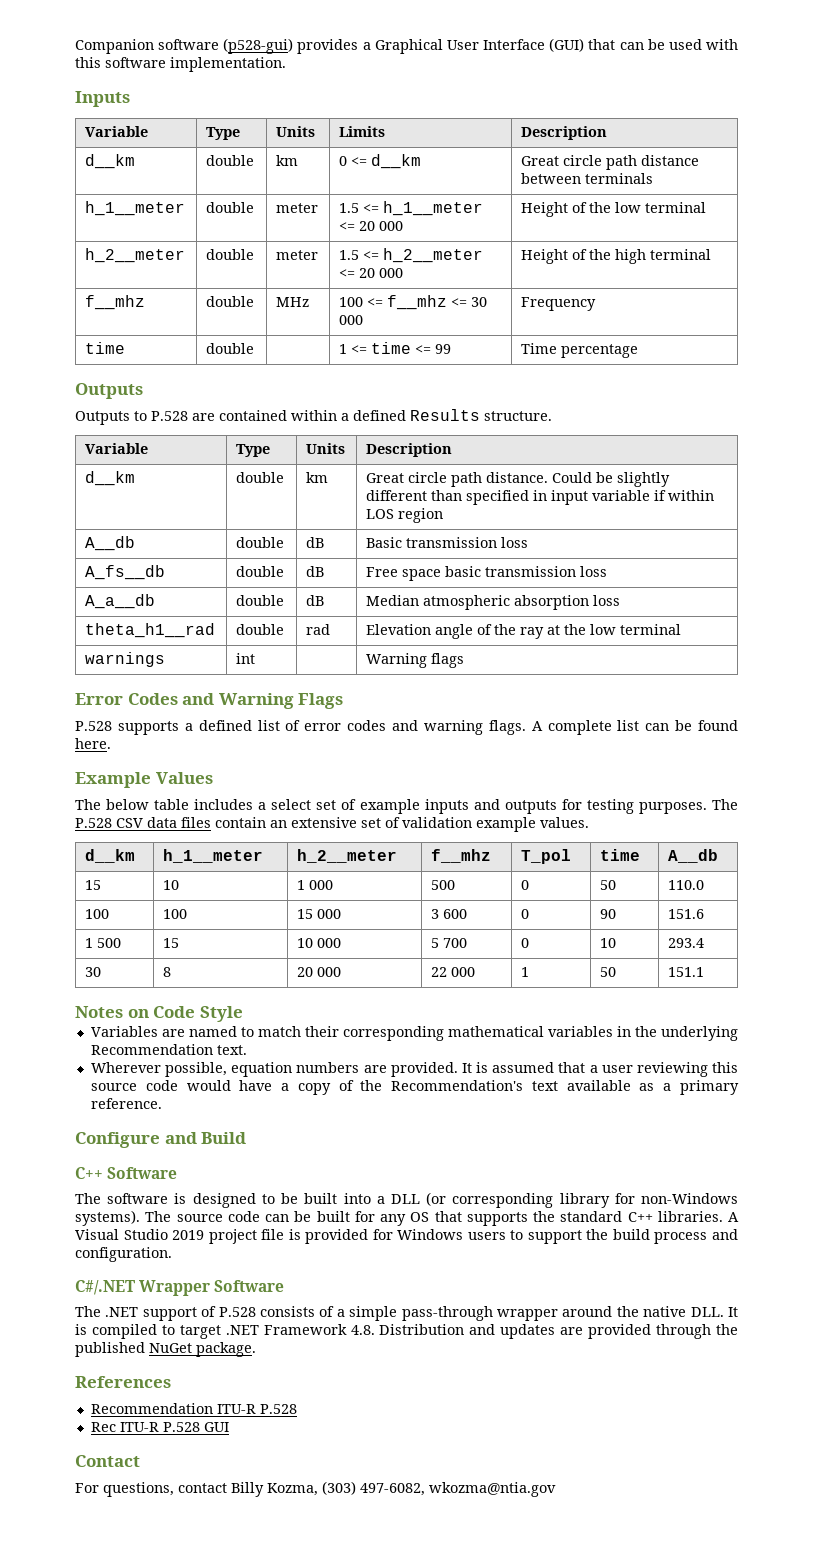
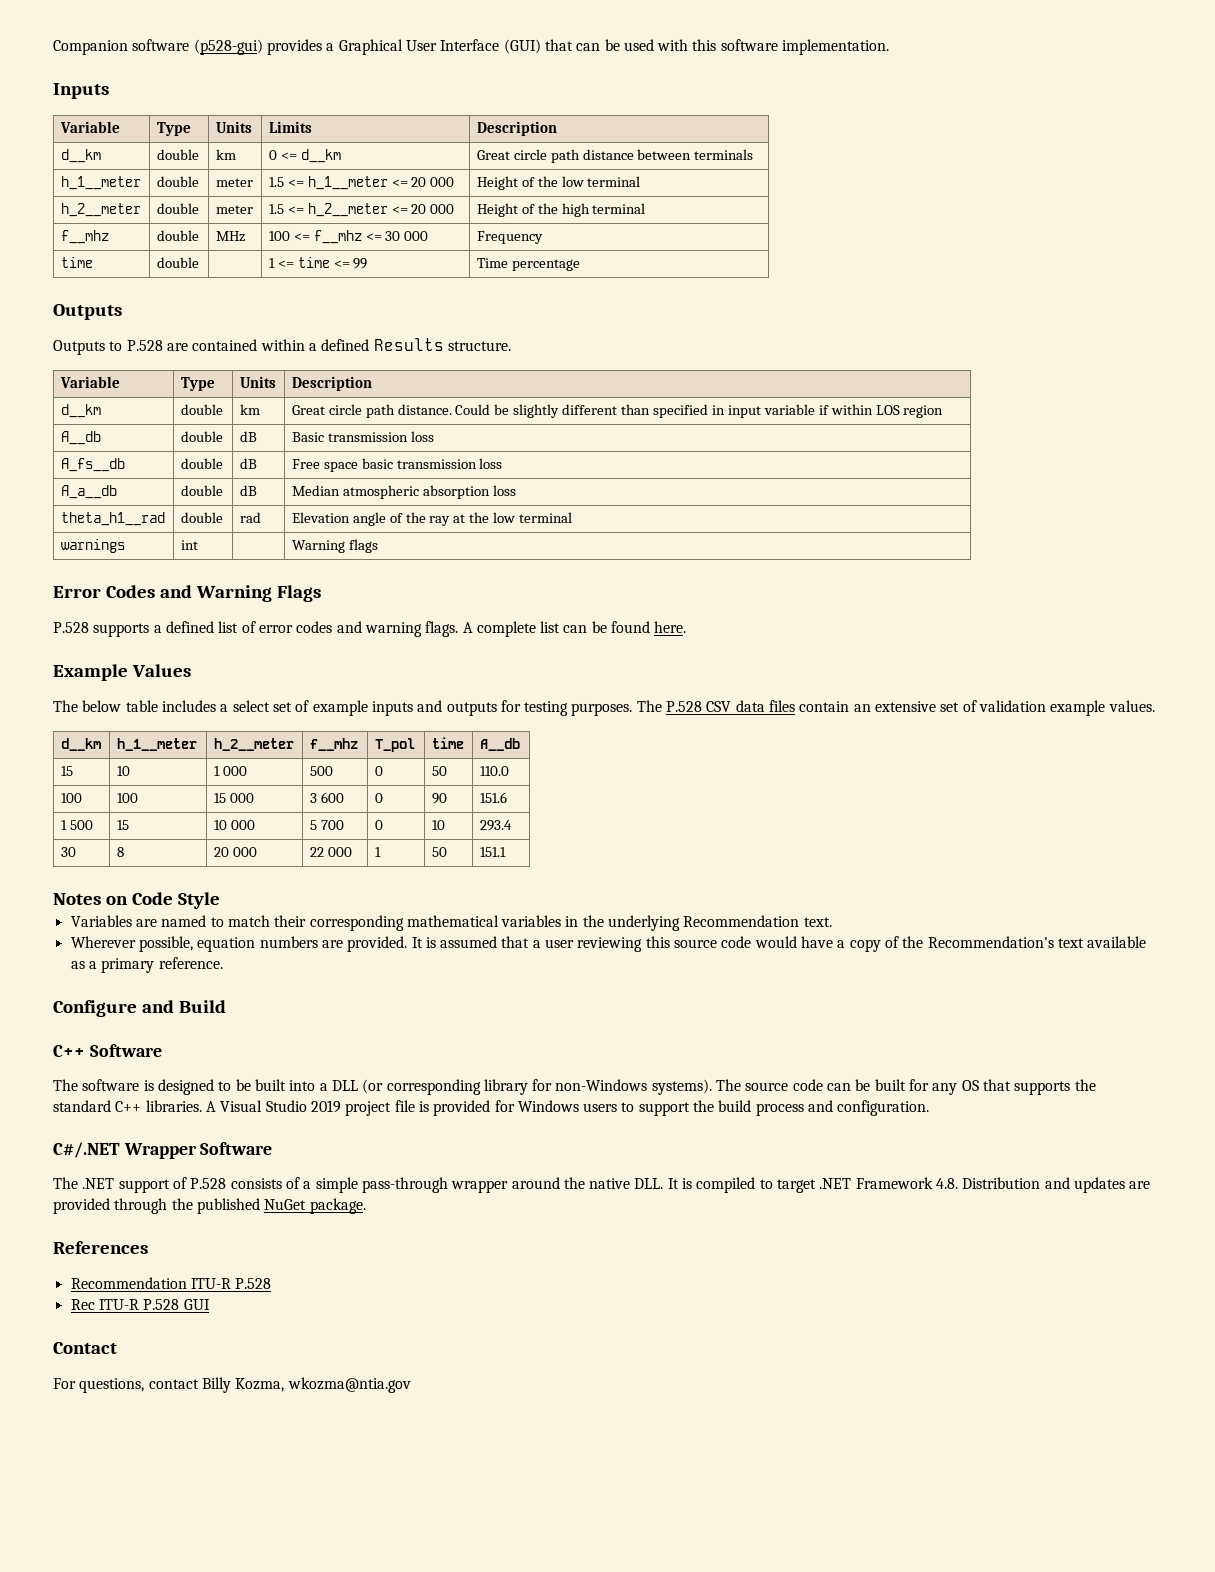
[322,1481,425,1496] (303) 497-6082, -> (285, 1385) none

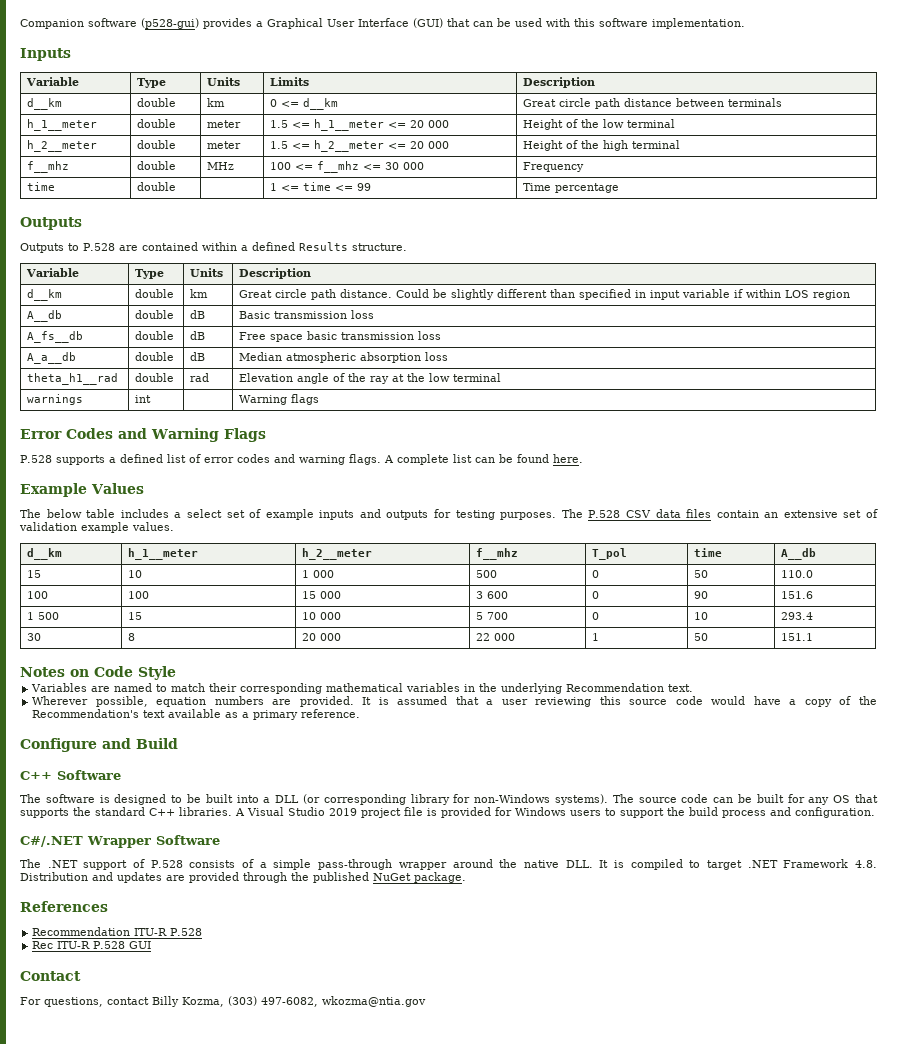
(285, 1385) none -> [228,996,318,1007] (303) 497-6082,

